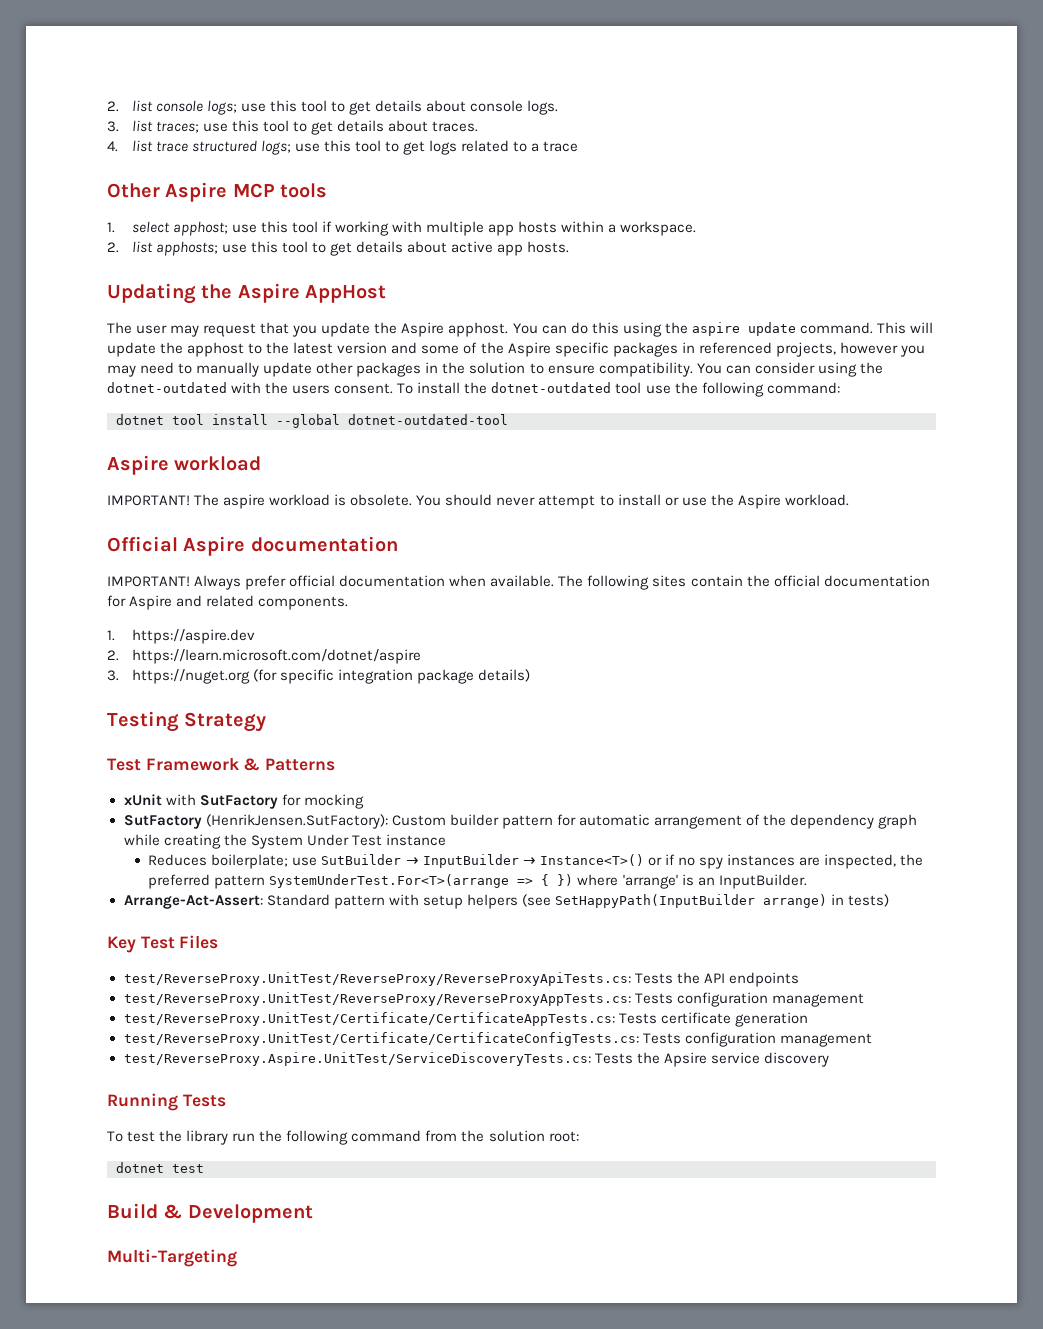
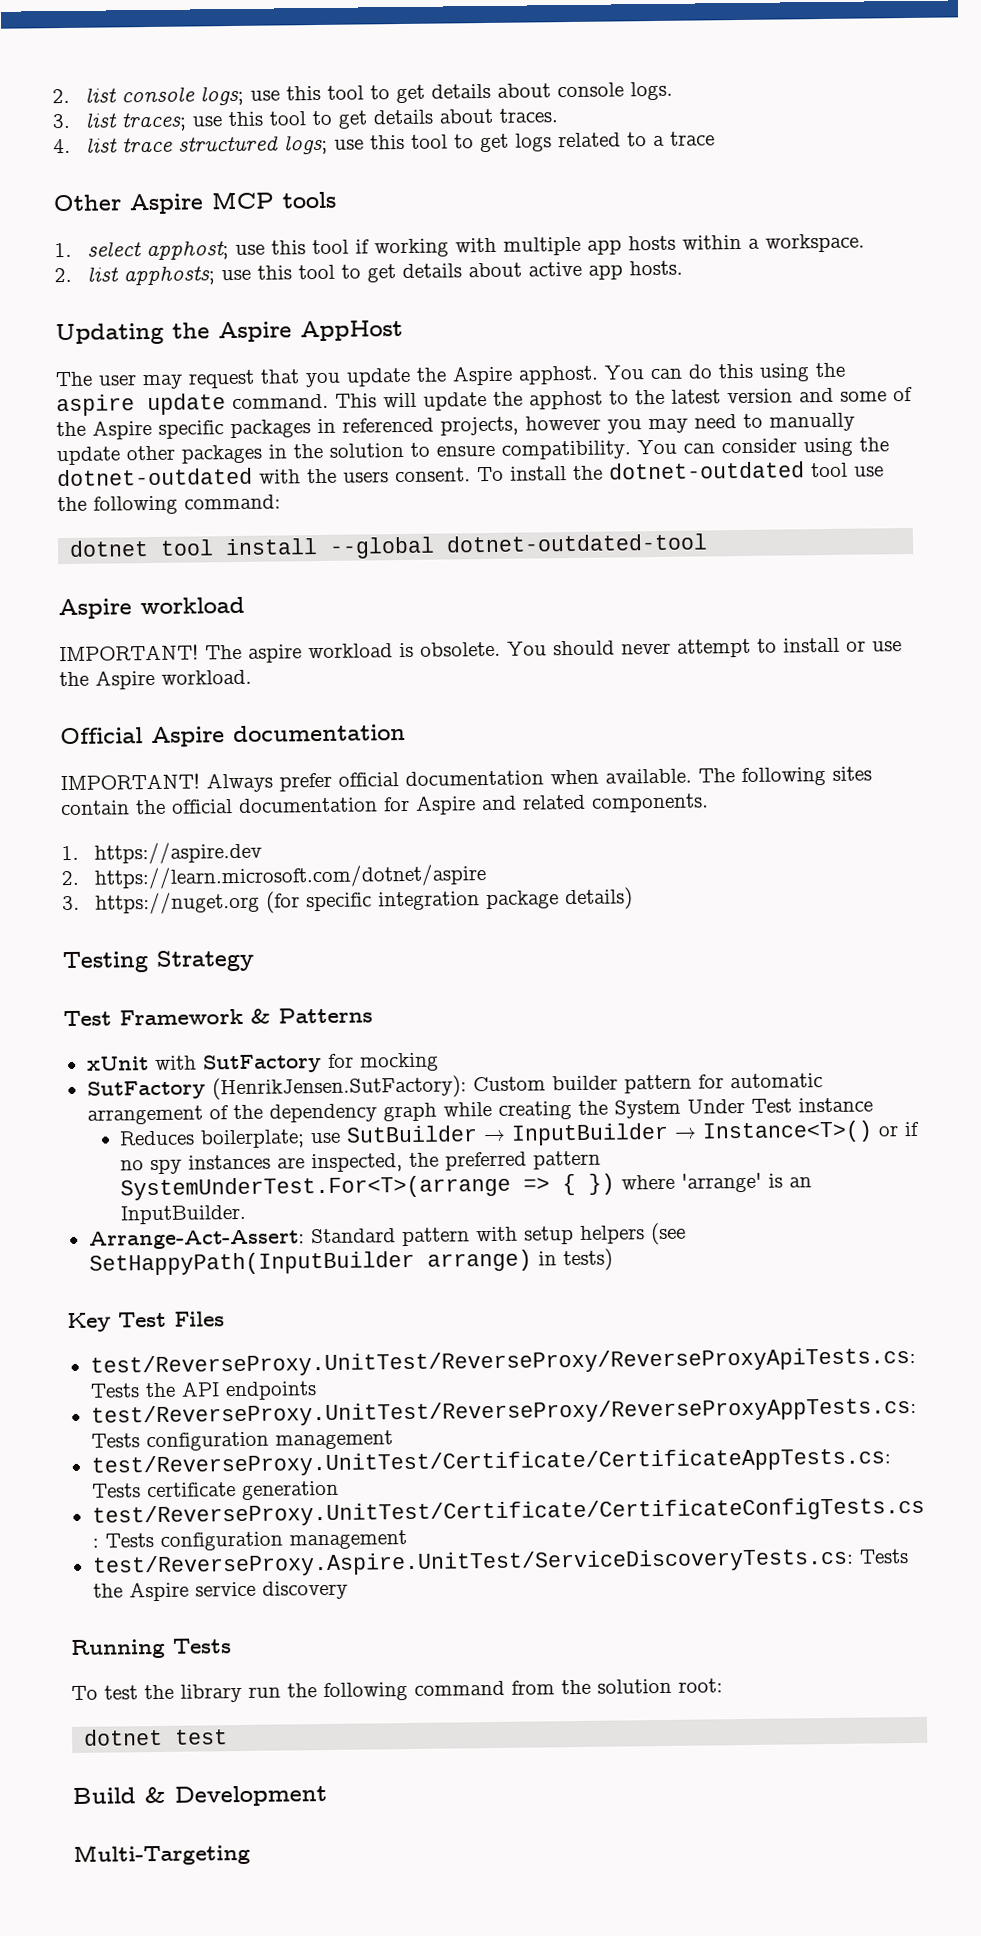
[663,1052,707,1067] Apsire -> [128,1581,189,1602] Aspire

